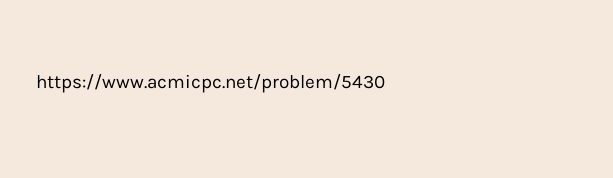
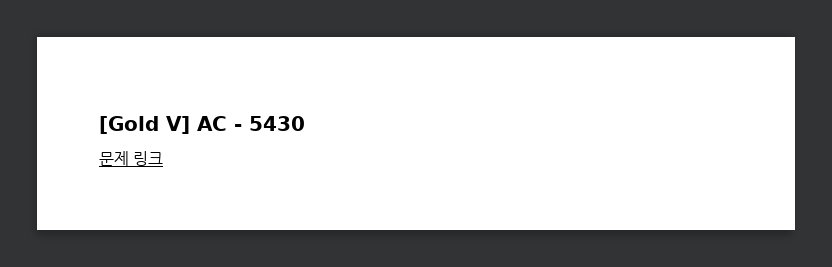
[36,74,385,93] https://www.acmicpc.net/problem/5430 -> [99,116,305,134] [99,151,164,166] [Gold V] AC - 5430 // 문제 링크

